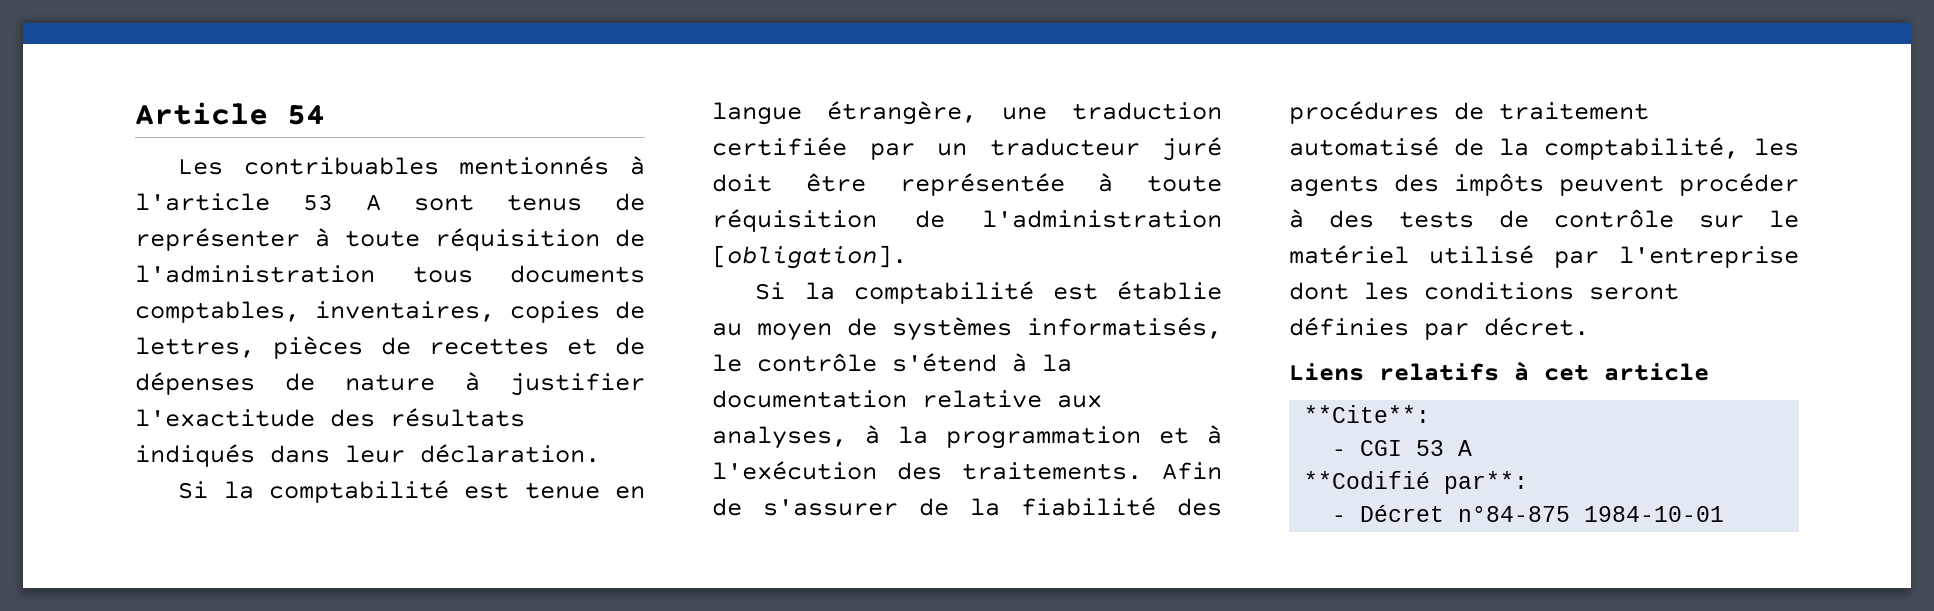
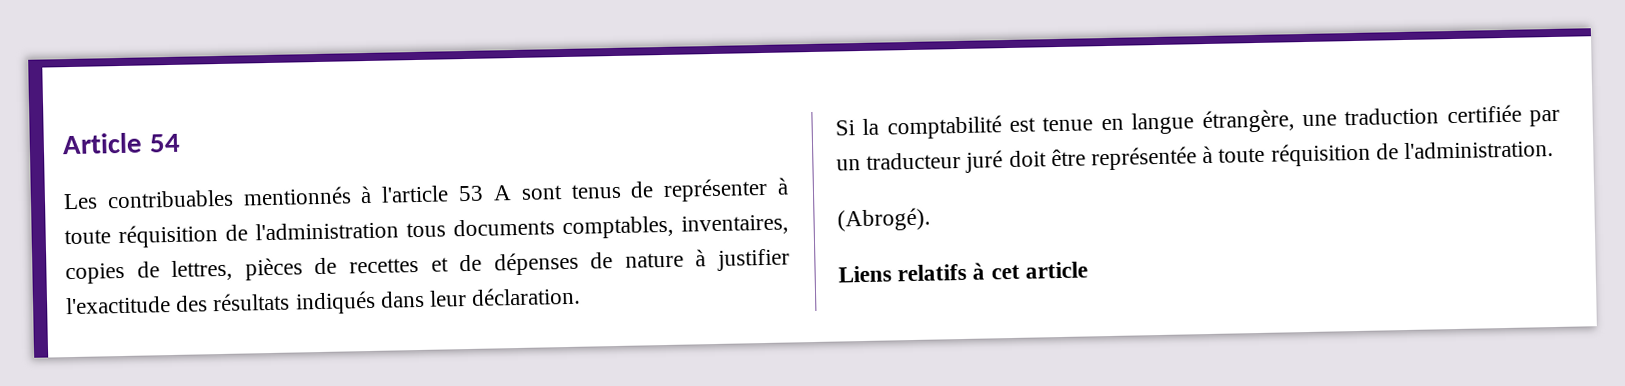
[982,210,1222,228] [712,245,907,269] [755,281,1222,304] [712,317,1222,341] [712,353,1072,372] [712,390,1102,408] [712,425,1222,449] [712,461,1222,480] [712,497,1222,516] [1289,101,1649,124] [1289,137,1799,160] [1289,173,1799,197] [1289,209,1799,228] [1289,245,1799,268] [1289,282,1679,300] [1289,317,1589,340] l'administration [obligation]. // Si la comptabilité est établie au moyen de systèmes informatisés, le contrôle s'étend à la documentation relative aux analyses, à la programmation et à l'exécution des traitements. Afin de s'assurer de la fiabilité des procédures de traitement automatisé de la comptabilité, les agents des impôts peuvent procéder à des tests de contrôle sur le matériel utilisé par l'entreprise dont les conditions seront définies par décret. -> [1404,139,1555,160] [837,207,931,232] l'administration. // (Abrogé).
[1304,405,1431,423] [1332,440,1473,456] [1304,471,1529,494] [1332,505,1725,522] // **Cite**: // - CGI 53 A // **Codifié par**: // - Décret n°84-875 1984-10-01 -> (1088, 270) none

